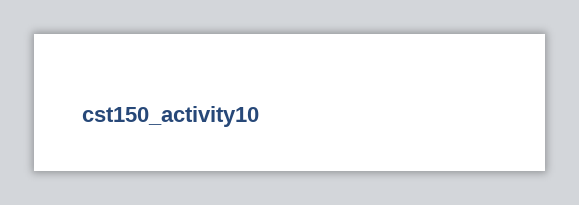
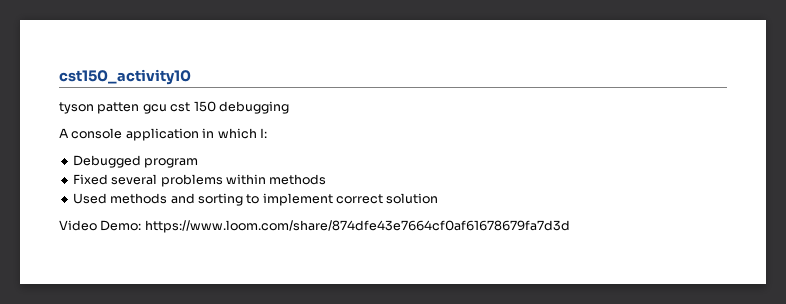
(259, 116) none -> [59,101,289,114] [59,128,267,141] [72,155,199,168] [72,174,327,187] [72,193,439,206] [59,220,570,233] // tyson patten gcu cst 150 debugging // A console application in which I: // Debugged program // Fixed several problems within methods // Used methods and sorting to implement correct solution // Video Demo: https://www.loom.com/share/874dfe43e7664cf0af61678679fa7d3d

